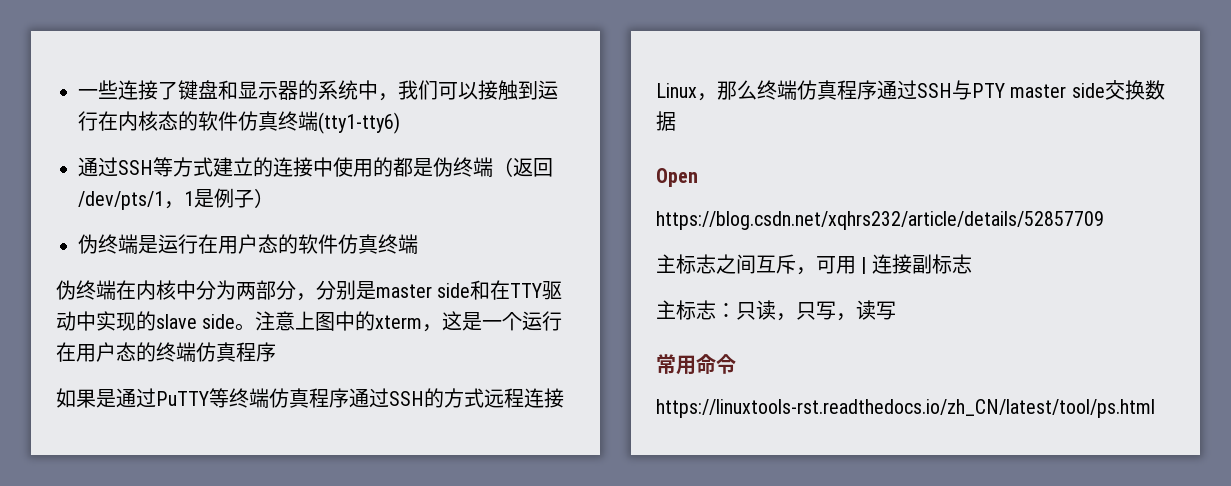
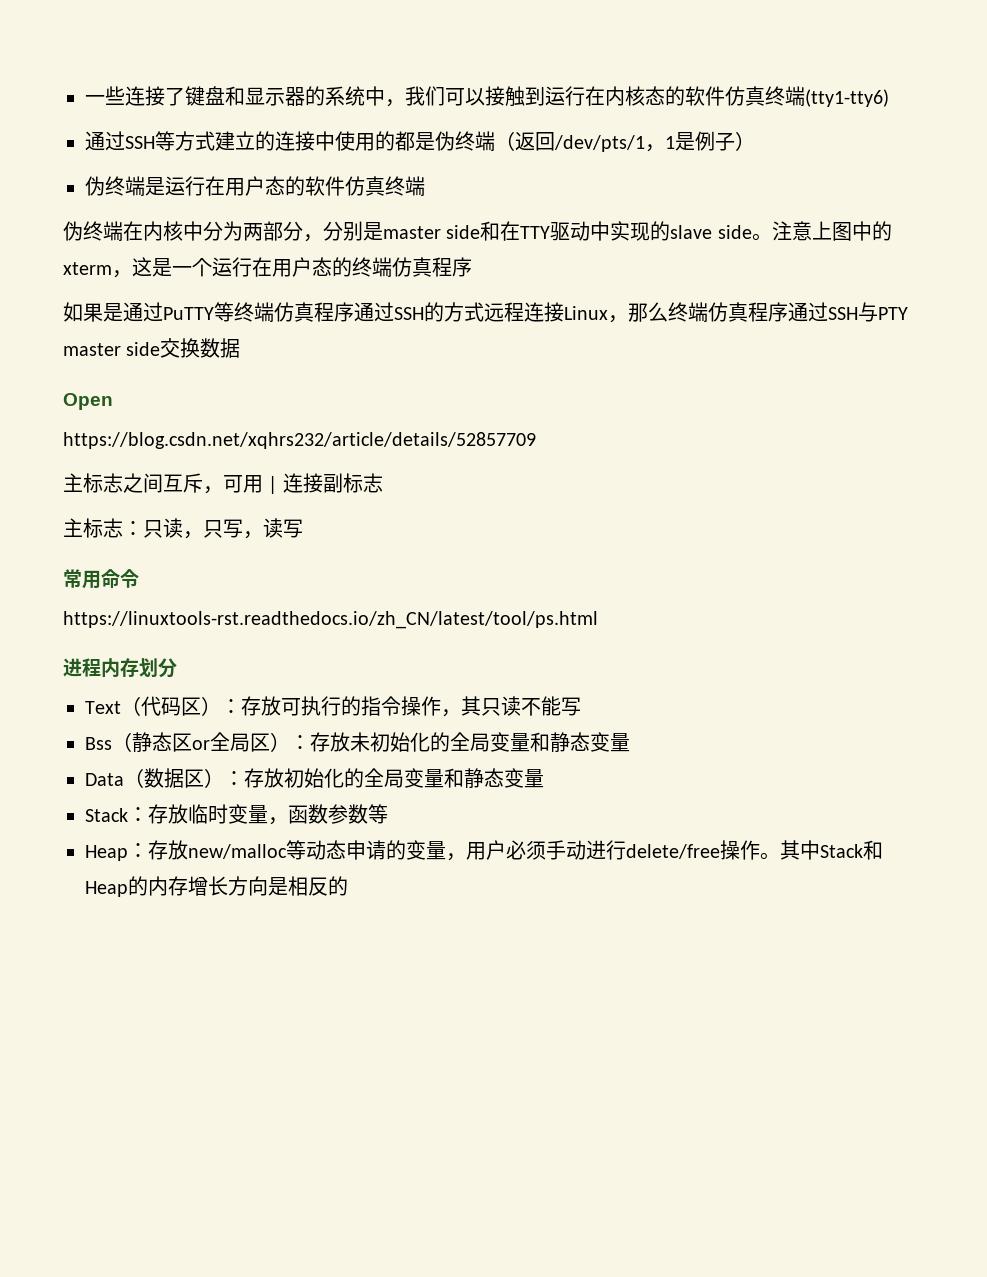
(1155, 408) none -> [63,658,177,678] [85,696,581,717] [85,732,630,752] [85,768,544,788] [85,804,388,825] [85,840,883,861] [85,876,348,897] // 进程内存划分 // Text（代码区）：存放可执行的指令操作，其只读不能写 // Bss（静态区or全局区）：存放未初始化的全局变量和静态变量 // Data（数据区）：存放初始化的全局变量和静态变量 // Stack：存放临时变量，函数参数等 // Heap：存放new/malloc等动态申请的变量，用户必须手动进行delete/free操作。其中Stack和Heap的内存增长方向是相反的

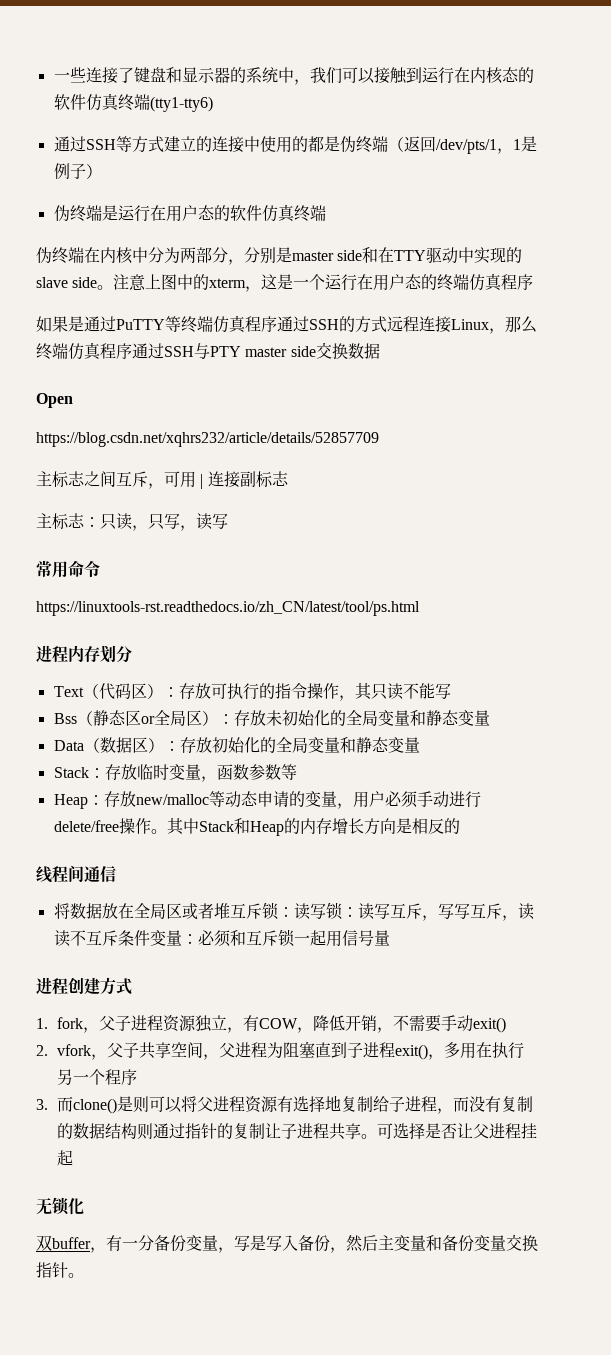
(348, 886) none -> [36,865,116,883] [53,902,534,921] [53,929,390,947] [36,977,132,995] [36,1015,507,1033] [36,1041,525,1060] [57,1069,138,1085] [36,1095,534,1114] [57,1123,538,1140] [57,1150,74,1166] [36,1197,84,1215] [36,1234,538,1253] [36,1262,84,1278] // 线程间通信 // 将数据放在全局区或者堆互斥锁：读写锁：读写互斥，写写互斥，读读不互斥条件变量：必须和互斥锁一起用信号量 // 进程创建方式 // 1. fork，父子进程资源独立，有COW，降低开销，不需要手动exit() // 2. vfork，父子共享空间，父进程为阻塞直到子进程exit()，多用在执行另一个程序 // 3.而clone()是则可以将父进程资源有选择地复制给子进程，而没有复制的数据结构则通过指针的复制让子进程共享。可选择是否让父进程挂起 // 无锁化 // 双buffer，有一分备份变量，写是写入备份，然后主变量和备份变量交换指针。

